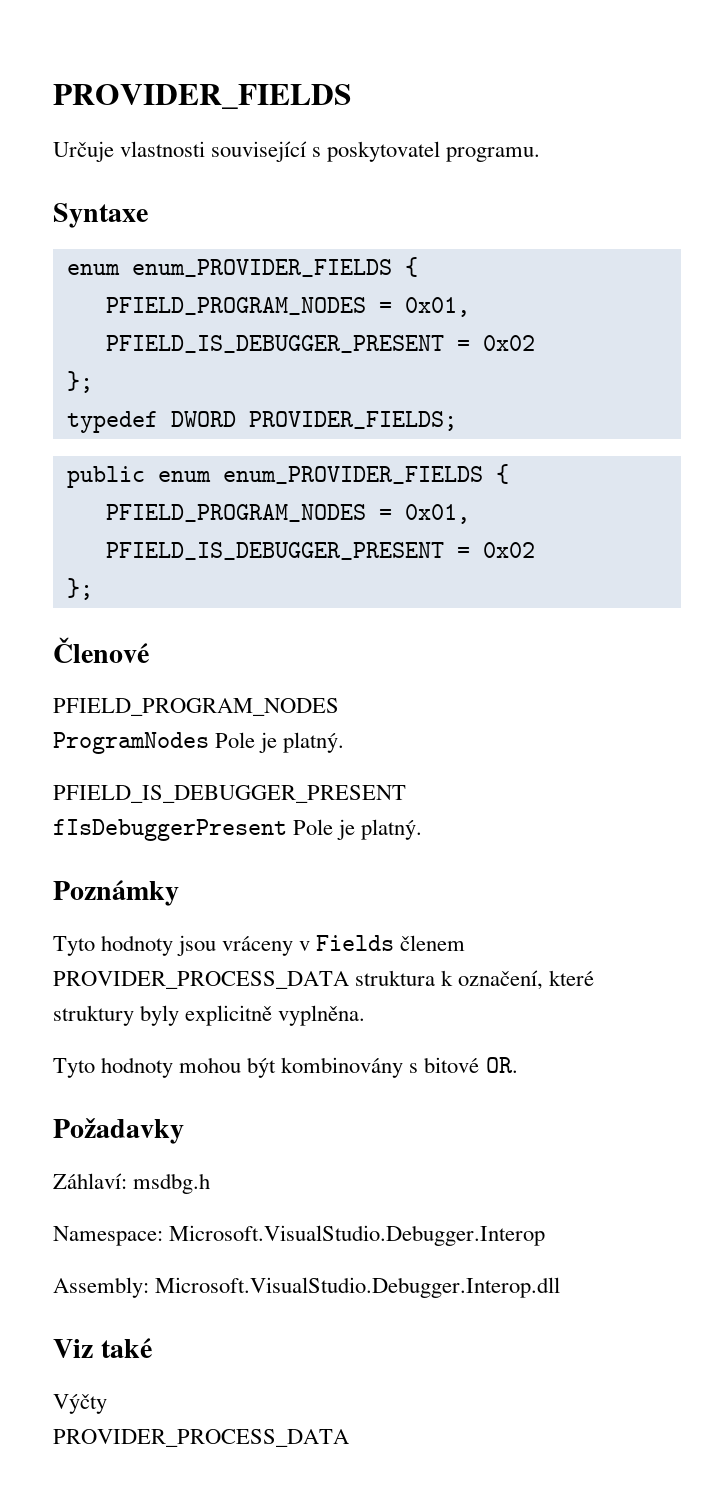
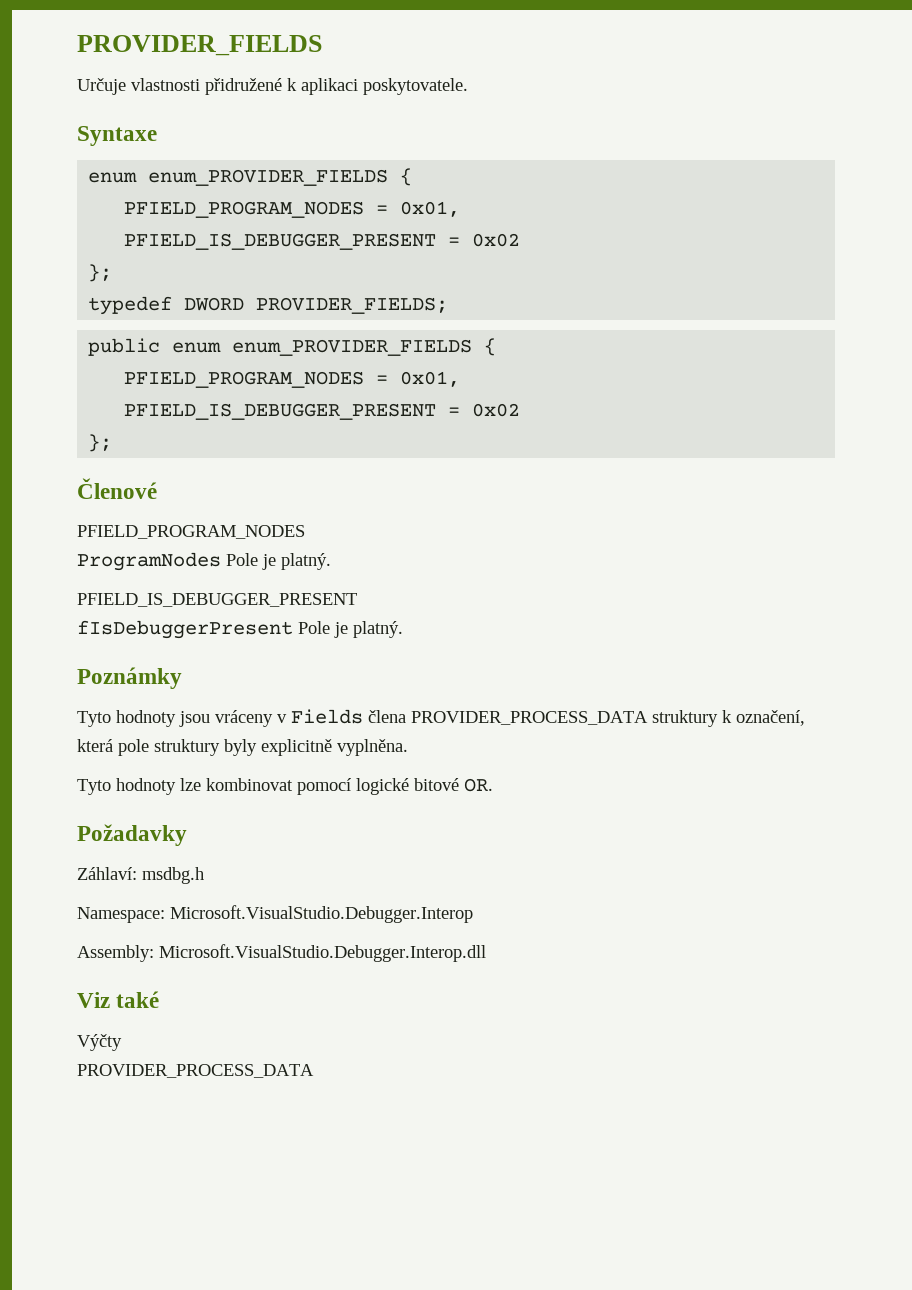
[211,141,541,162] související s poskytovatel programu. -> [205,78,468,95] přidružené k aplikaci poskytovatele.
[400,935,466,951] [53,970,595,990] členem PROVIDER_PROCESS_DATA struktura k označení, které -> [368,710,805,727] [77,739,149,756] člena PROVIDER_PROCESS_DATA struktury k označení, která pole
[179,1057,419,1078] mohou být kombinovány s -> [180,778,409,795] lze kombinovat pomocí logické

